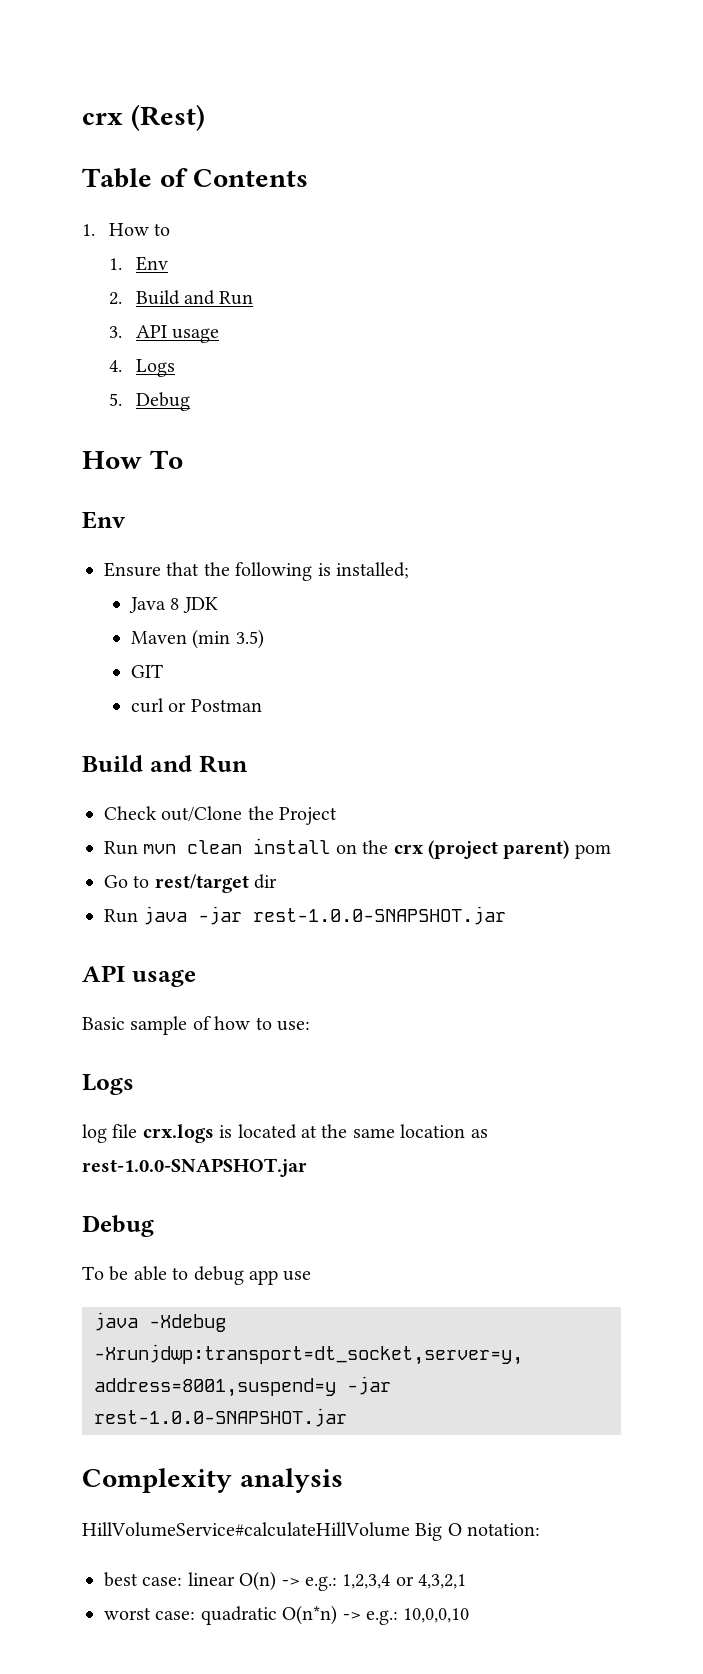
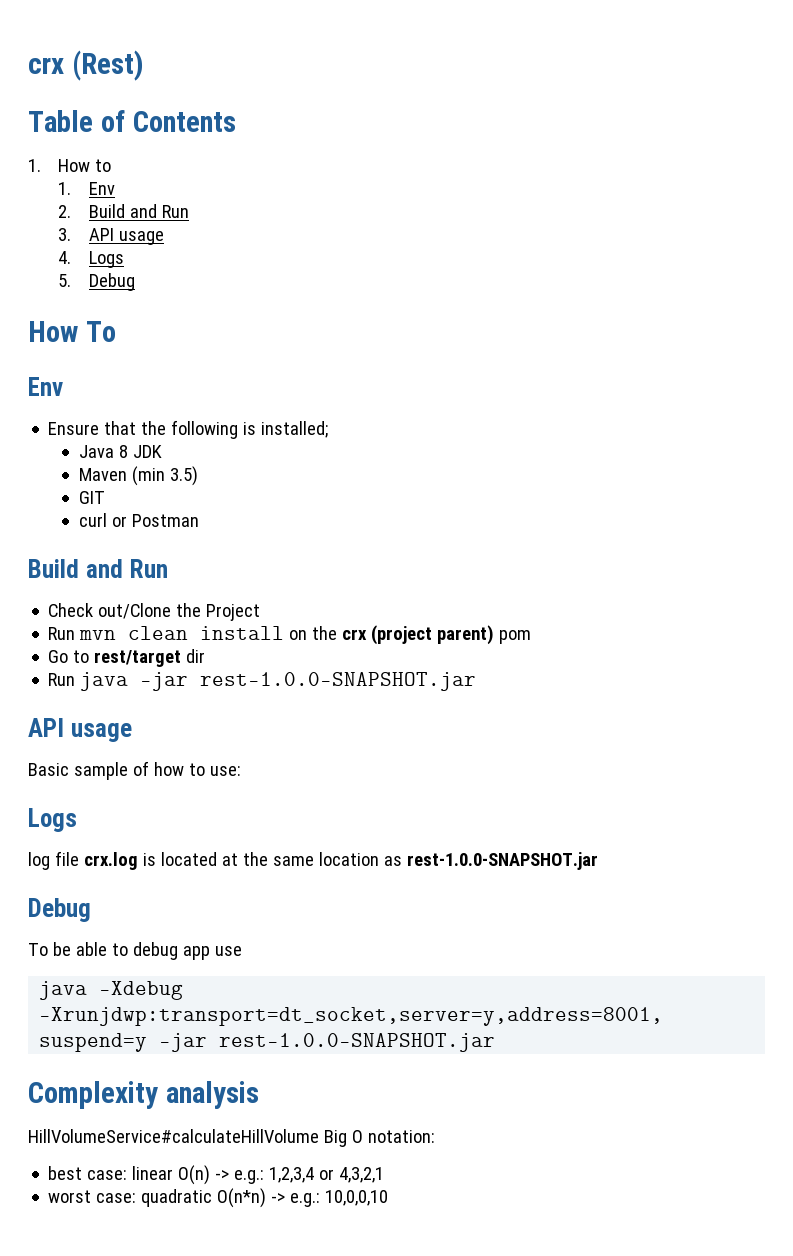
[142,1124,214,1143] crx.logs -> [83,852,138,870] crx.log

